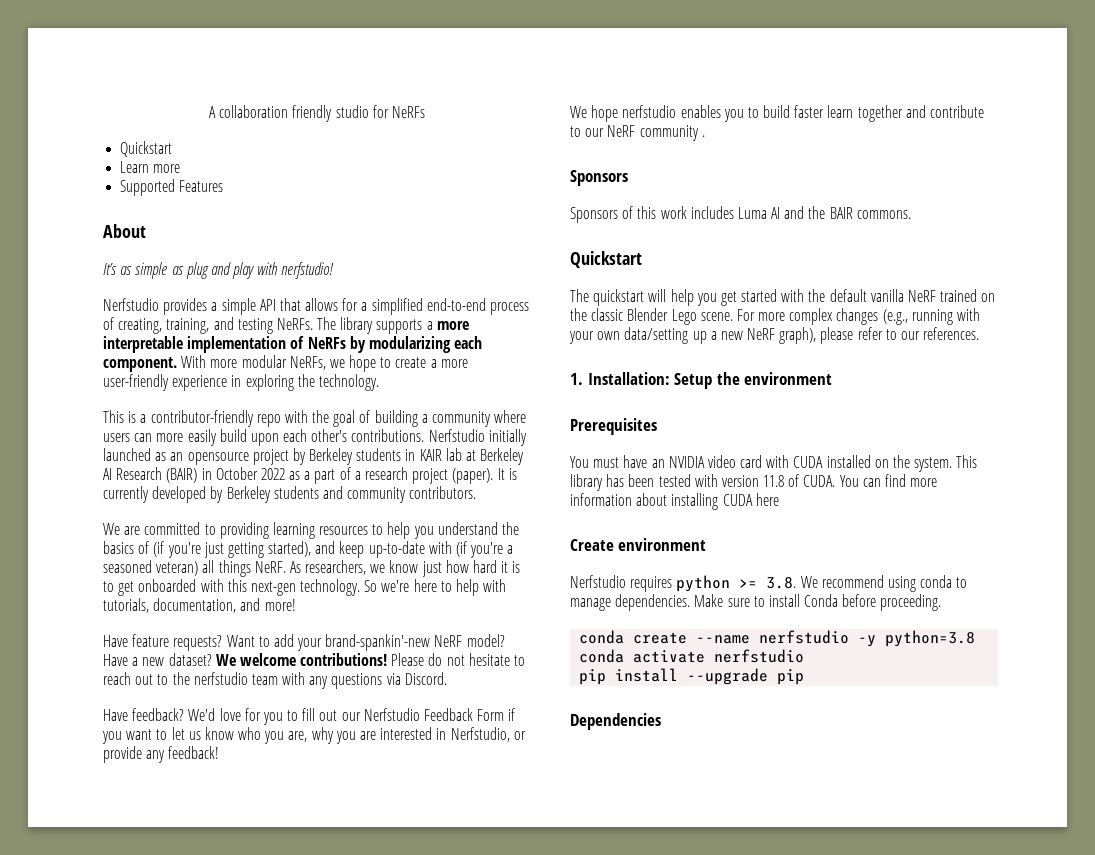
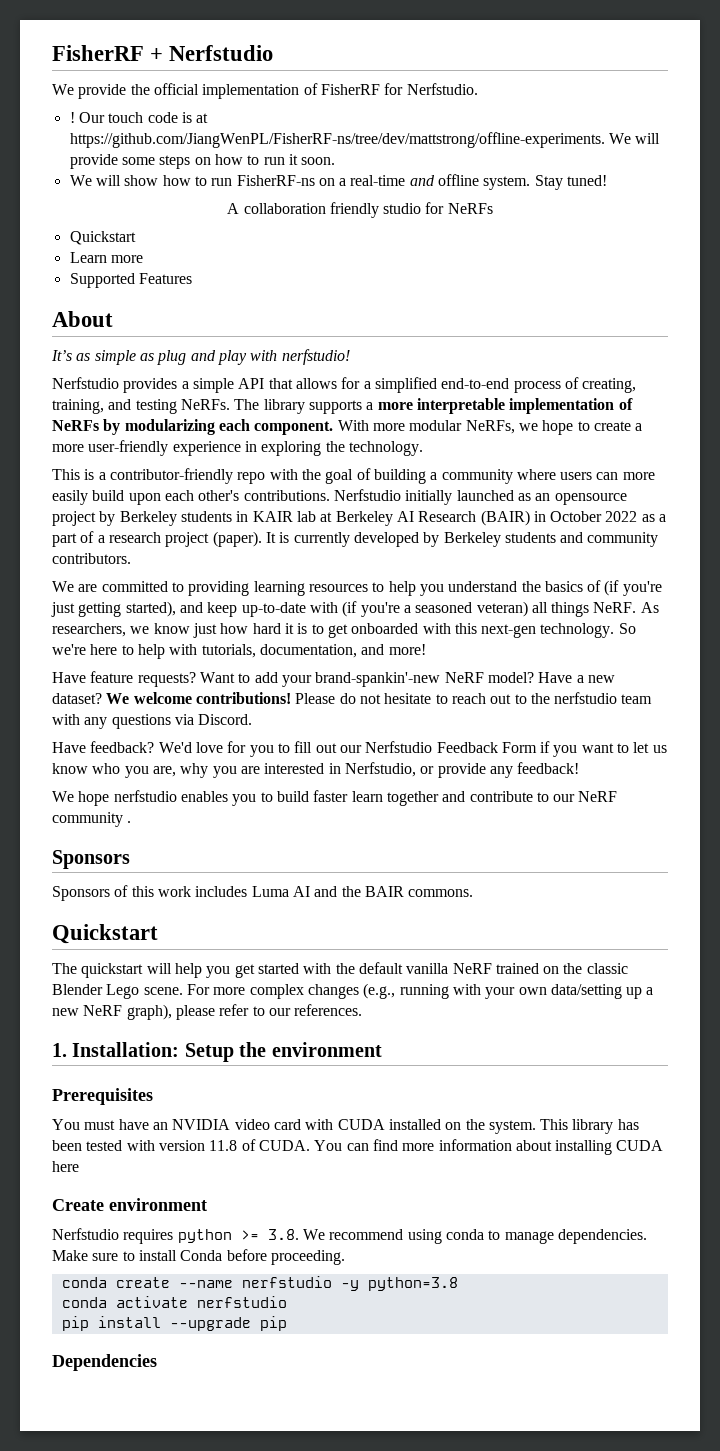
(209, 112) none -> [52,45,274,61] [52,83,478,99] [69,112,209,123] [69,132,661,148] [69,154,336,169] [69,174,608,190] FisherRF + Nerfstudio // We provide the official implementation of FisherRF for Nerfstudio. // ! Our touch code is at https://github.com/JiangWenPL/FisherRF-ns/tree/dev/mattstrong/offline-experiments. We will provide some steps on how to run it soon. // We will show how to run FisherRF-ns on a real-time and offline system. Stay tuned! //

